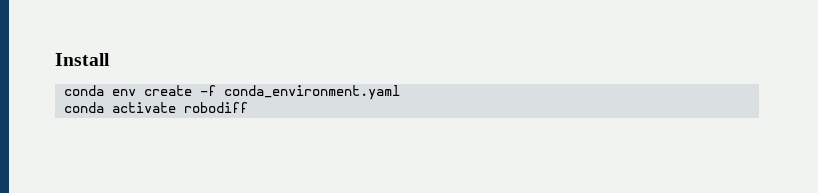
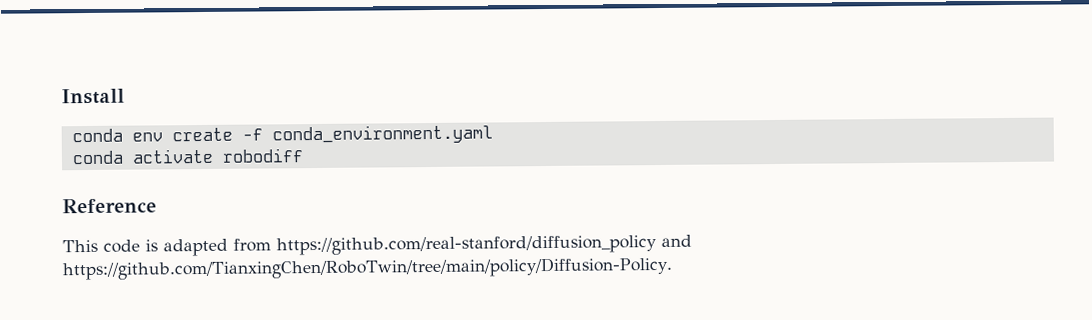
(249, 107) none -> [62,198,157,214] [62,234,692,257] [62,256,673,281] // Reference // This code is adapted from https://github.com/real-stanford/diffusion_policy and https://github.com/TianxingChen/RoboTwin/tree/main/policy/Diffusion-Policy.

